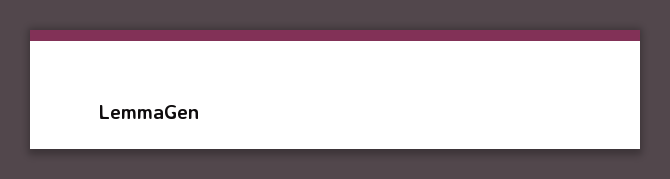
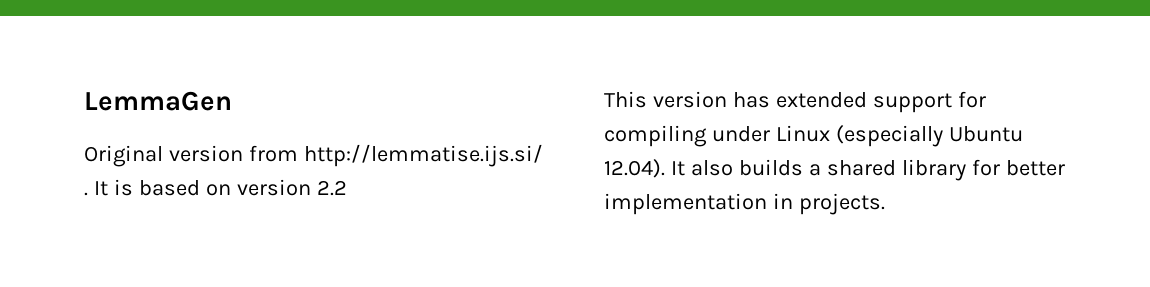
(199, 112) none -> [84,144,543,167] [84,179,347,196] [604,91,986,113] [604,125,1023,147] [604,159,1065,181] [604,193,885,215] // Original version from http://lemmatise.ijs.si/ . It is based on version 2.2 // This version has extended support for compiling under Linux (especially Ubuntu 12.04). It also builds a shared library for better implementation in projects.

